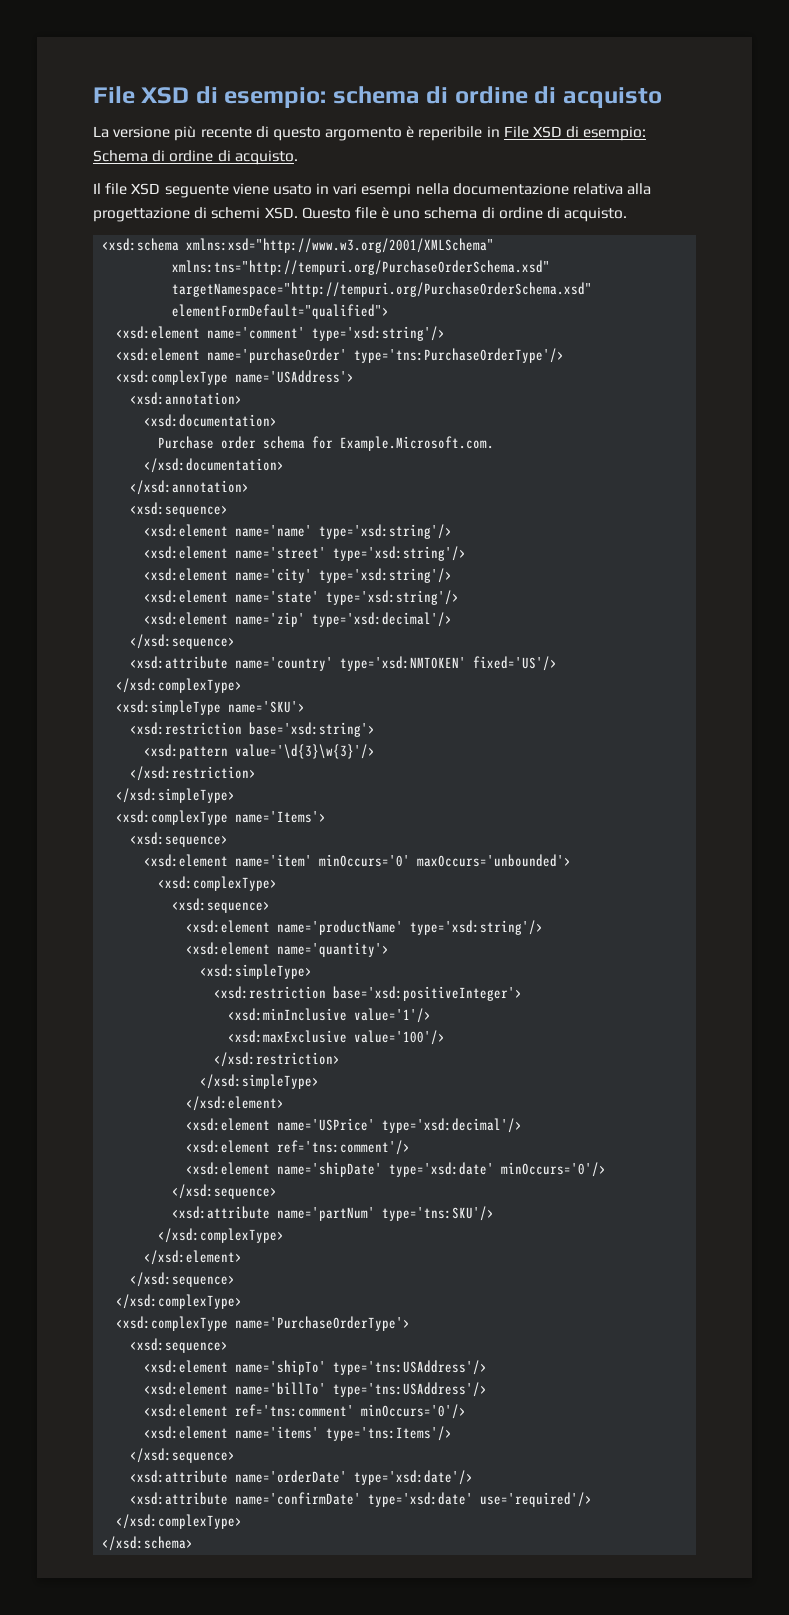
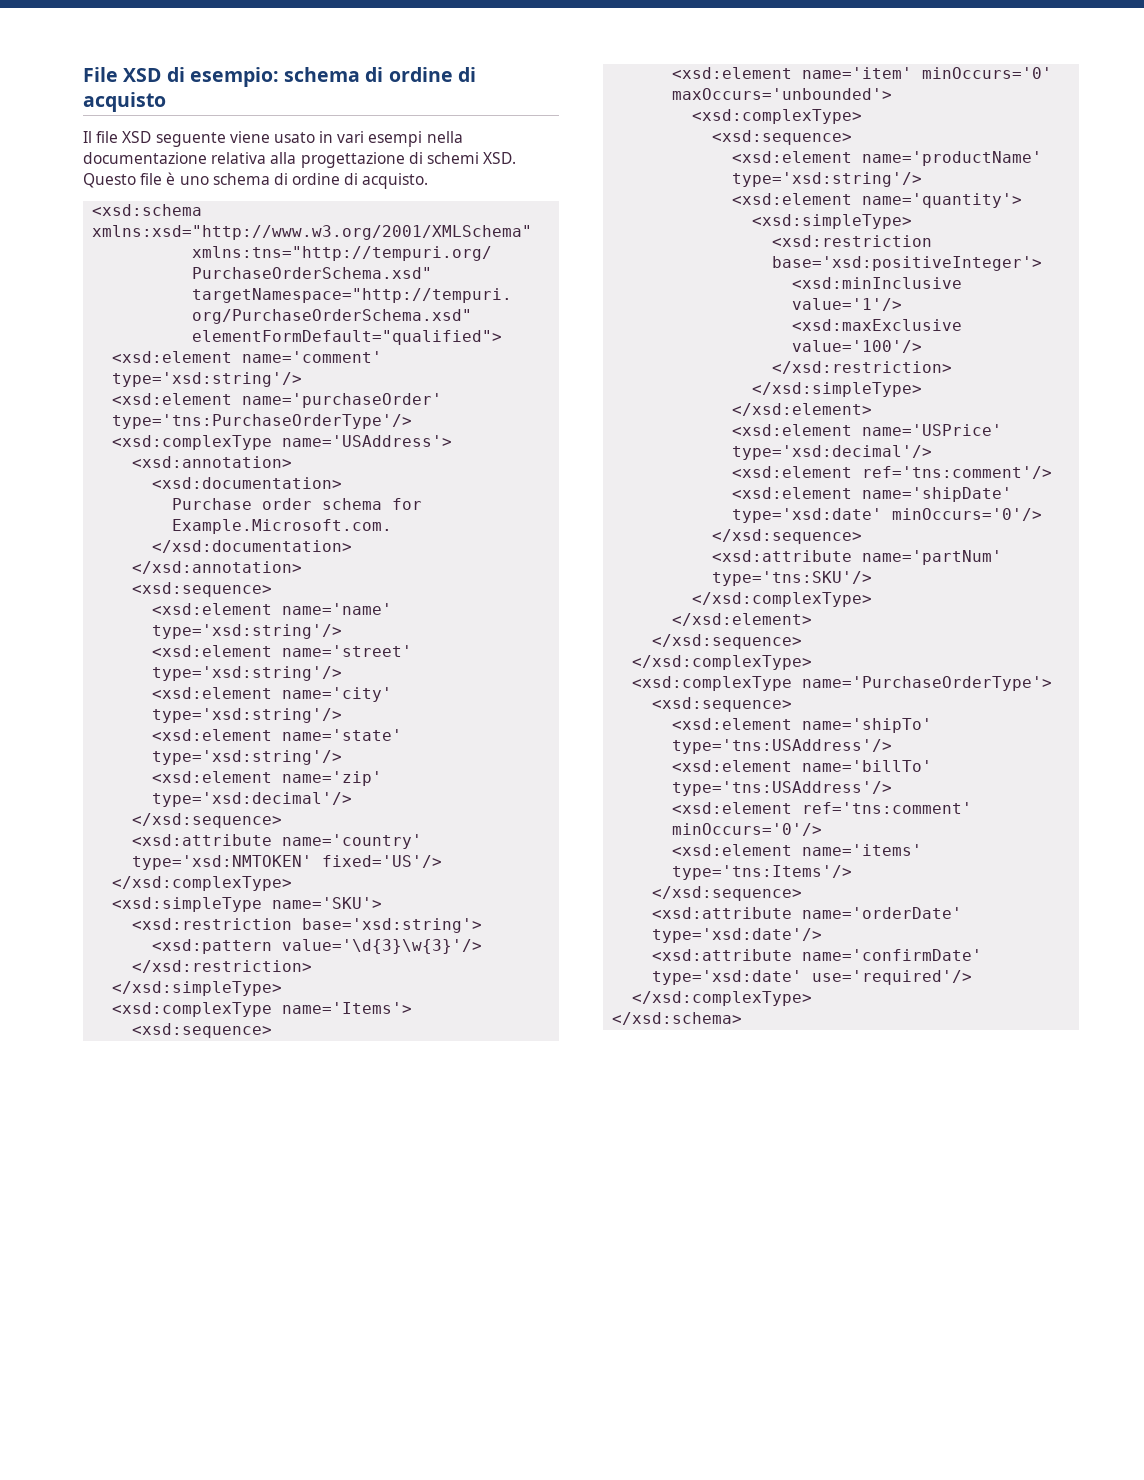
[93,126,647,141] [93,150,298,165] // La versione più recente di questo argomento è reperibile in File XSD di esempio: Schema di ordine di acquisto. -> (166, 102) none

